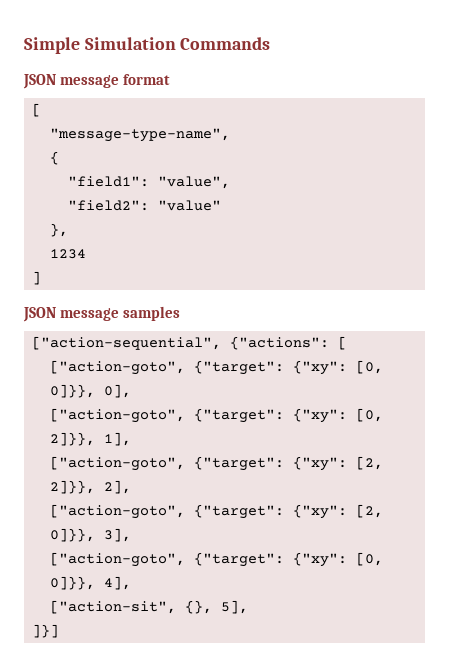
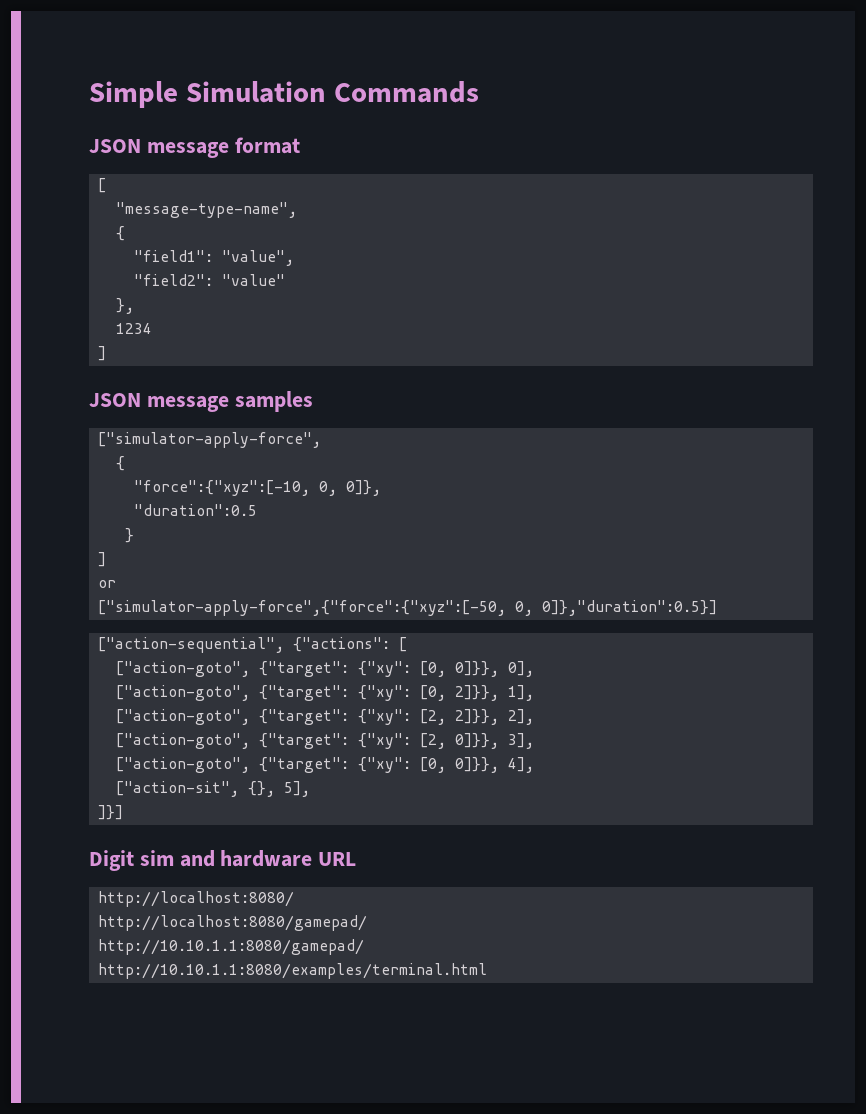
(181, 313) none -> [98,432,322,448] [116,456,126,471] [134,480,382,496] [134,504,258,516] [125,528,135,543] [98,552,107,567] [98,580,117,588] [98,600,718,616] // ["simulator-apply-force", // { // "force":{"xyz":[-10, 0, 0]}, // "duration":0.5 // } // ] // or // ["simulator-apply-force",{"force":{"xyz":[-50, 0, 0]},"duration":0.5}]
(59, 631) none -> [89,850,357,871] [98,891,295,907] [98,915,368,931] [98,939,365,955] [98,963,488,979] // Digit sim and hardware URL // http://localhost:8080/ // http://localhost:8080/gamepad/ // http://10.10.1.1:8080/gamepad/ // http://10.10.1.1:8080/examples/terminal.html

